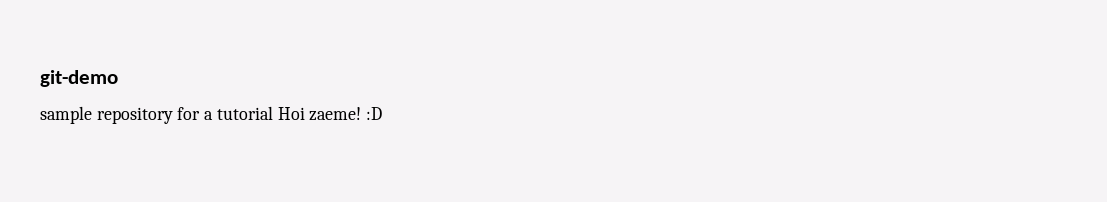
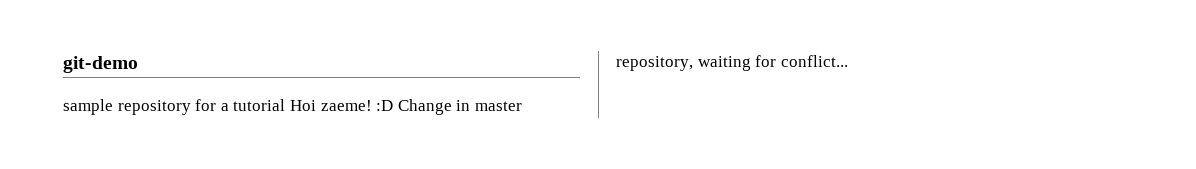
(383, 113) none -> [397,99,522,115] [616,55,848,71] Change in master repository, waiting for conflict...

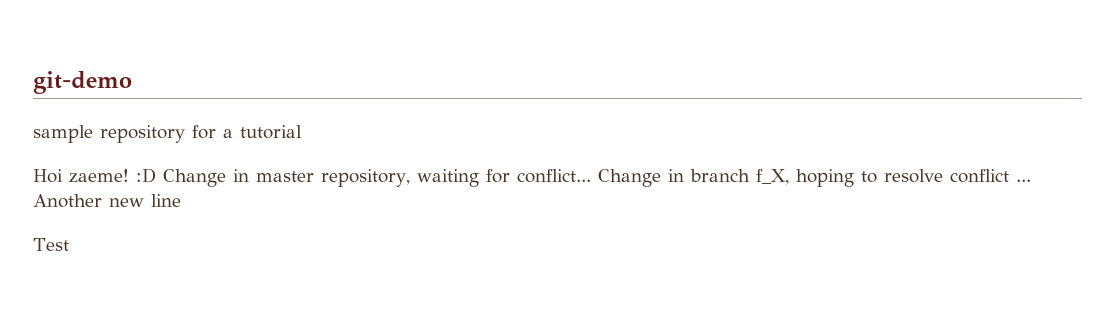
(286, 105) none -> (302, 132) //
(848, 61) none -> [597,169,1031,187] [33,194,181,208] [33,238,69,251] Change in branch f_X, hoping to resolve conflict ... Another new line // Test

